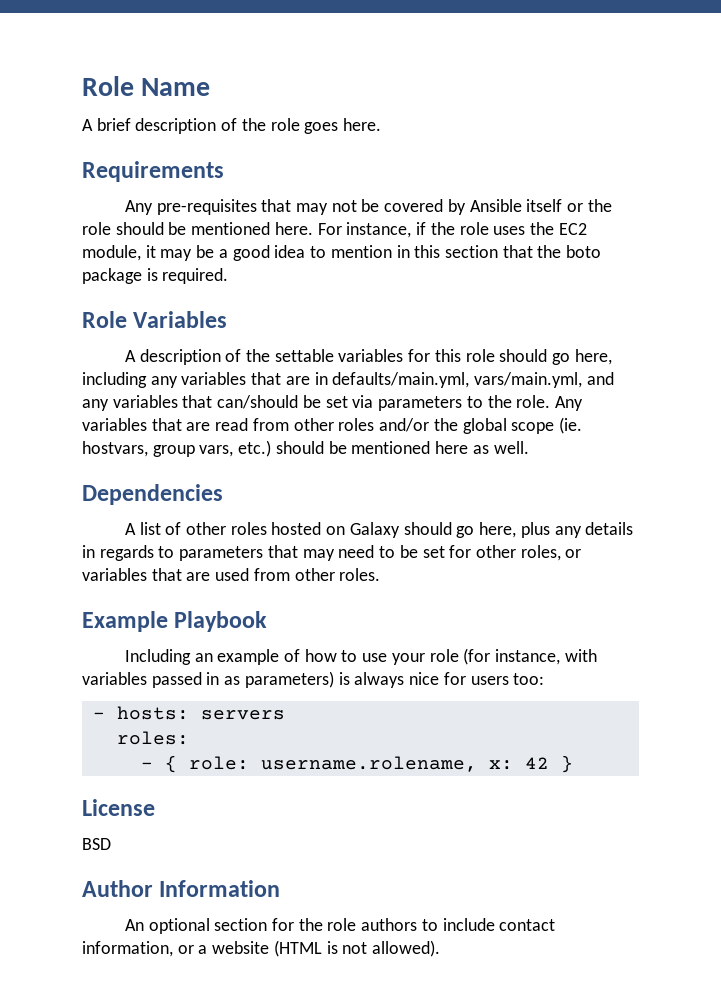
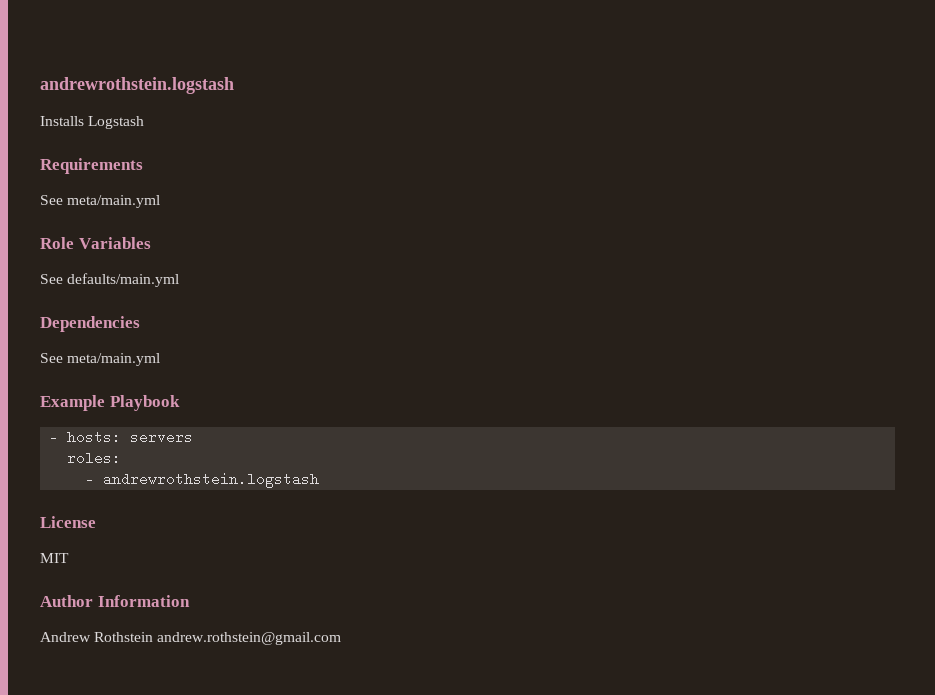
[82,76,211,96] [82,118,382,134] [82,161,224,182] [124,199,612,215] [82,222,587,238] [82,245,602,261] [82,268,229,284] [82,311,228,328] [124,349,612,365] [82,372,614,388] [82,395,583,411] [82,417,582,434] [82,440,529,457] [82,484,223,505] [124,522,634,538] [82,545,582,561] [82,568,381,581] [82,611,268,632] [124,648,597,665] [82,671,545,688] Role Name // A brief description of the role goes here. // Requirements // Any pre-requisites that may not be covered by Ansible itself or the role should be mentioned here. For instance, if the role uses the EC2 module, it may be a good idea to mention in this section that the boto package is required. // Role Variables // A description of the settable variables for this role should go here, including any variables that are in defaults/main.yml, vars/main.yml, and any variables that can/should be set via parameters to the role. Any variables that are read from other roles and/or the global scope (ie. hostvars, group vars, etc.) should be mentioned here as well. // Dependencies // A list of other roles hosted on Galaxy should go here, plus any details in regards to parameters that may need to be set for other roles, or variables that are used from other roles. // Example Playbook // Including an example of how to use your role (for instance, with variables passed in as parameters) is always nice for users too: -> [40,77,234,94] [40,116,145,129] [40,158,143,174] [40,195,161,208] [40,237,151,249] [40,273,180,287] [40,316,140,332] [40,353,161,366] [40,395,180,411] andrewrothstein.logstash // Installs Logstash // Requirements // See meta/main.yml // Role Variables // See defaults/main.yml // Dependencies // See meta/main.yml // Example Playbook
[164,755,573,773] { role: username.rolename, x: 42 } -> [103,472,320,488] andrewrothstein.logstash
[82,838,111,850] BSD -> [40,553,69,563] MIT
[124,918,556,934] [82,940,441,957] An optional section for the role authors to include contact information, or a website (HTML is not allowed). -> [40,632,342,645] Andrew Rothstein andrew.rothstein@gmail.com

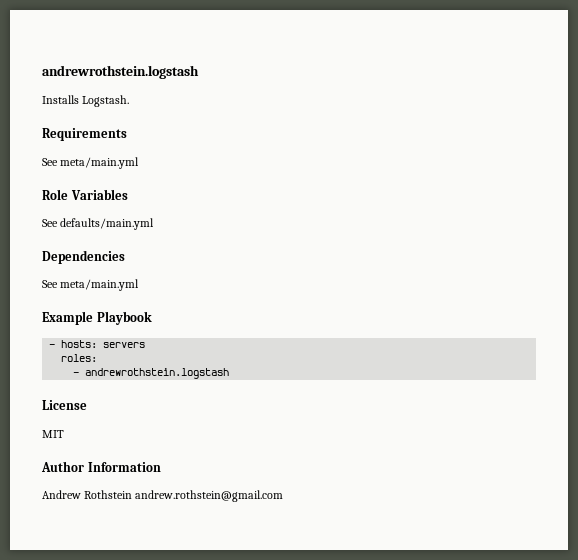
[88,116,145,129] Logstash -> [82,95,130,107] Logstash.

